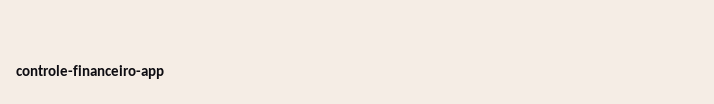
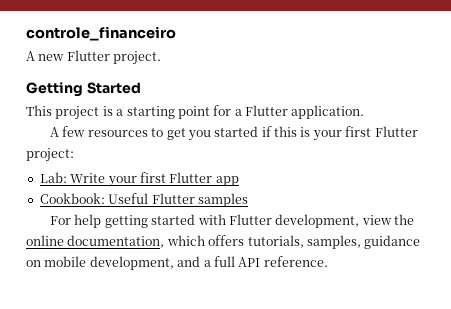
[16,65,164,79] controle-financeiro-app -> [26,26,176,41] [26,50,162,65] [26,82,141,97] [26,105,365,120] [50,126,418,141] [26,148,74,162] [39,172,239,187] [39,193,248,207] [50,214,415,228] [26,235,421,249] [26,256,328,270] controle_financeiro // A new Flutter project. // Getting Started // This project is a starting point for a Flutter application. // A few resources to get you started if this is your first Flutter project: // Lab: Write your first Flutter app // Cookbook: Useful Flutter samples // For help getting started with Flutter development, view the online documentation, which offers tutorials, samples, guidance on mobile development, and a full API reference.

